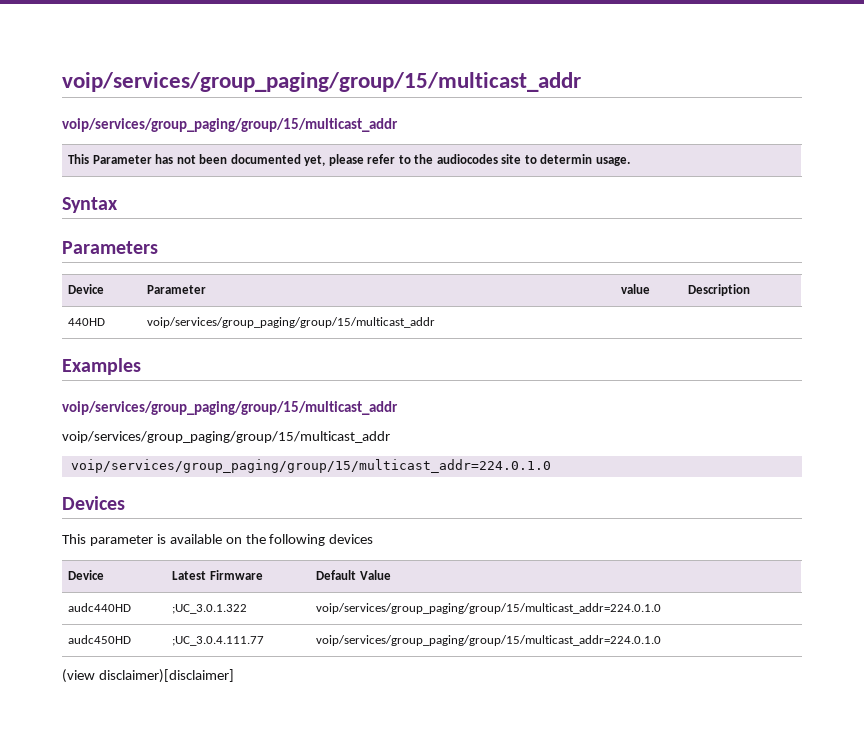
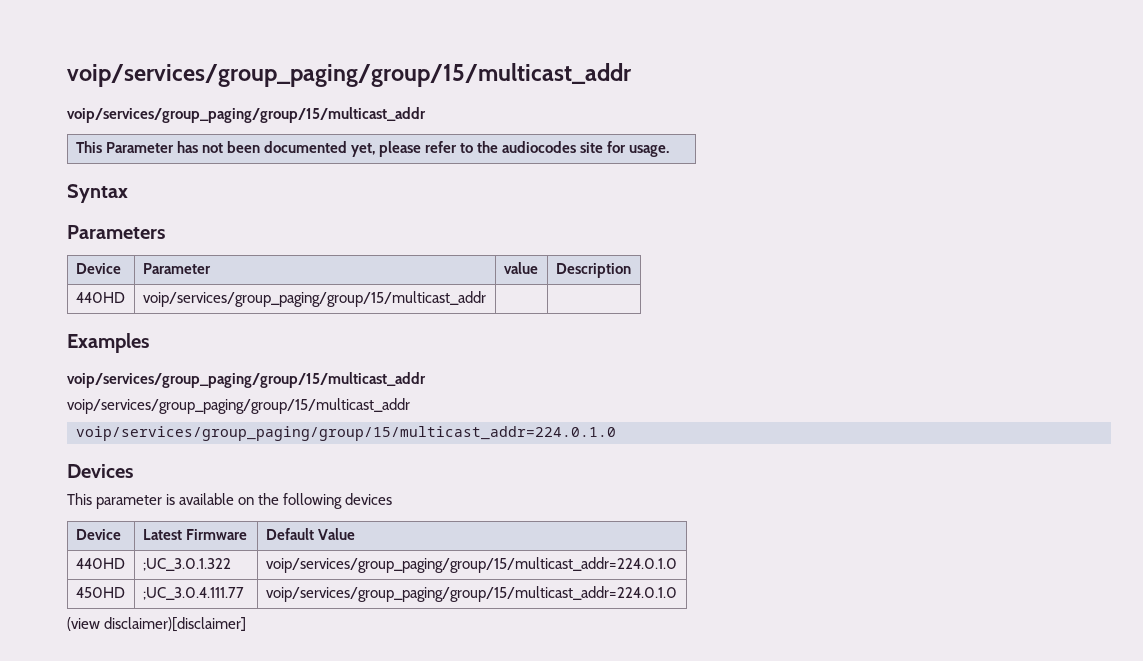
[524,154,593,164] to determin -> [607,141,627,153] for
[68,603,132,612] audc440HD -> [75,558,125,569] 440HD
[68,635,132,644] audc450HD -> [75,587,125,598] 450HD

